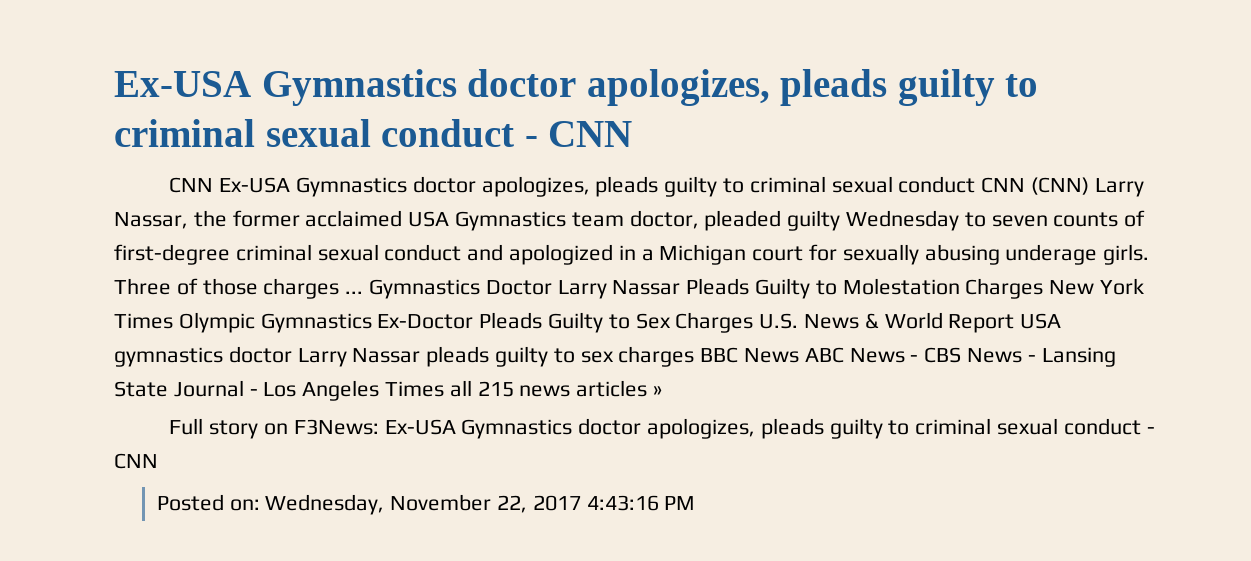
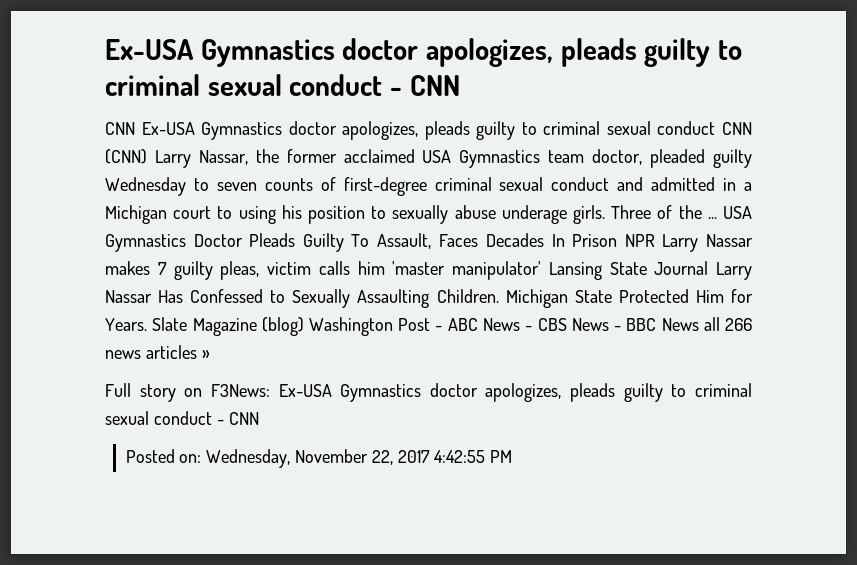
[509,244,614,265] apologized -> [651,177,716,191] admitted
[809,244,1150,265] [114,278,1145,299] [114,312,1062,333] [114,346,800,367] for sexually abusing underage girls. Three of those charges ... Gymnastics Doctor Larry Nassar Pleads Guilty to Molestation Charges New York Times Olympic Gymnastics Ex-Doctor Pleads Guilty to Sex Charges U.S. News & World Report USA gymnastics doctor Larry Nassar pleads guilty to sex charges BBC News -> [217,205,753,224] [105,233,753,252] [105,261,752,280] [105,289,753,308] [105,317,443,336] to using his position to sexually abuse underage girls. Three of the ... USA Gymnastics Doctor Pleads Guilty To Assault, Faces Decades In Prison NPR Larry Nassar makes 7 guilty pleas, victim calls him 'master manipulator' Lansing State Journal Larry Nassar Has Confessed to Sexually Assaulting Children. Michigan State Protected Him for Years. Slate Magazine (blog) Washington Post -
[1041,347,1116,367] [114,380,514,401] Lansing State Journal - Los Angeles Times all 215 -> [626,317,752,331] BBC News all 266
[586,495,659,511] 4:43:16 -> [433,450,485,463] 4:42:55

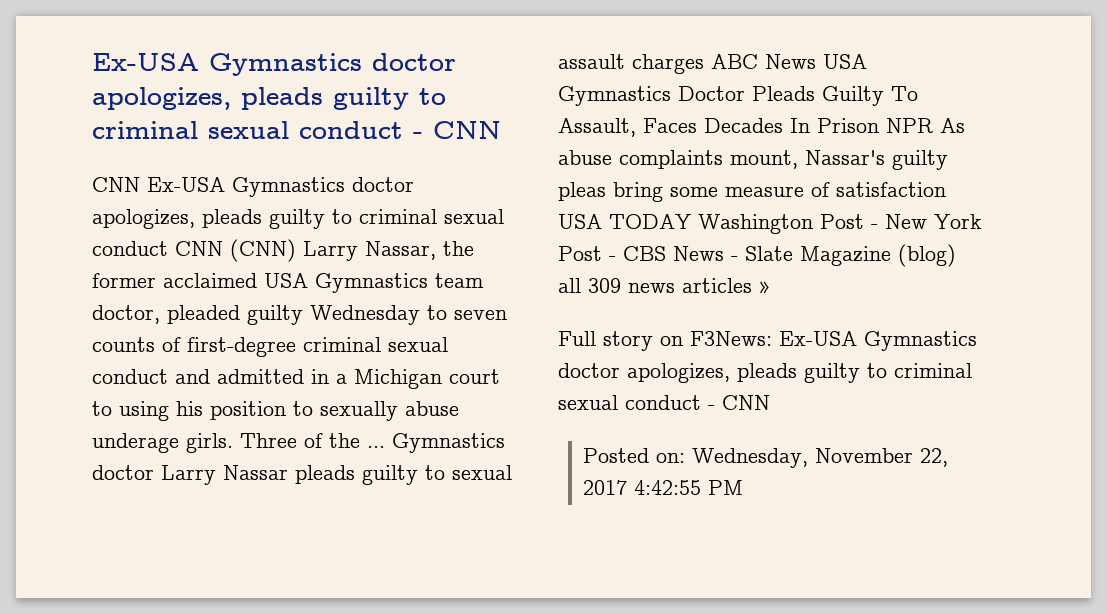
(717, 218) none -> [392,433,505,453] [92,465,512,485] [558,54,816,74] Gymnastics doctor Larry Nassar pleads guilty to sexual assault charges ABC News
[662,234,753,252] [105,261,752,280] [105,289,753,308] [105,317,752,336] Larry Nassar makes 7 guilty pleas, victim calls him 'master manipulator' Lansing State Journal Larry Nassar Has Confessed to Sexually Assaulting Children. Michigan State Protected Him for Years. Slate Magazine (blog) Washington Post - ABC News - CBS News - BBC News all 266 -> [940,118,965,133] [558,150,948,170] [558,182,946,202] [558,214,982,234] [558,244,956,267] [558,278,621,293] As abuse complaints mount, Nassar's guilty pleas bring some measure of satisfaction USA TODAY Washington Post - New York Post - CBS News - Slate Magazine (blog) all 309

